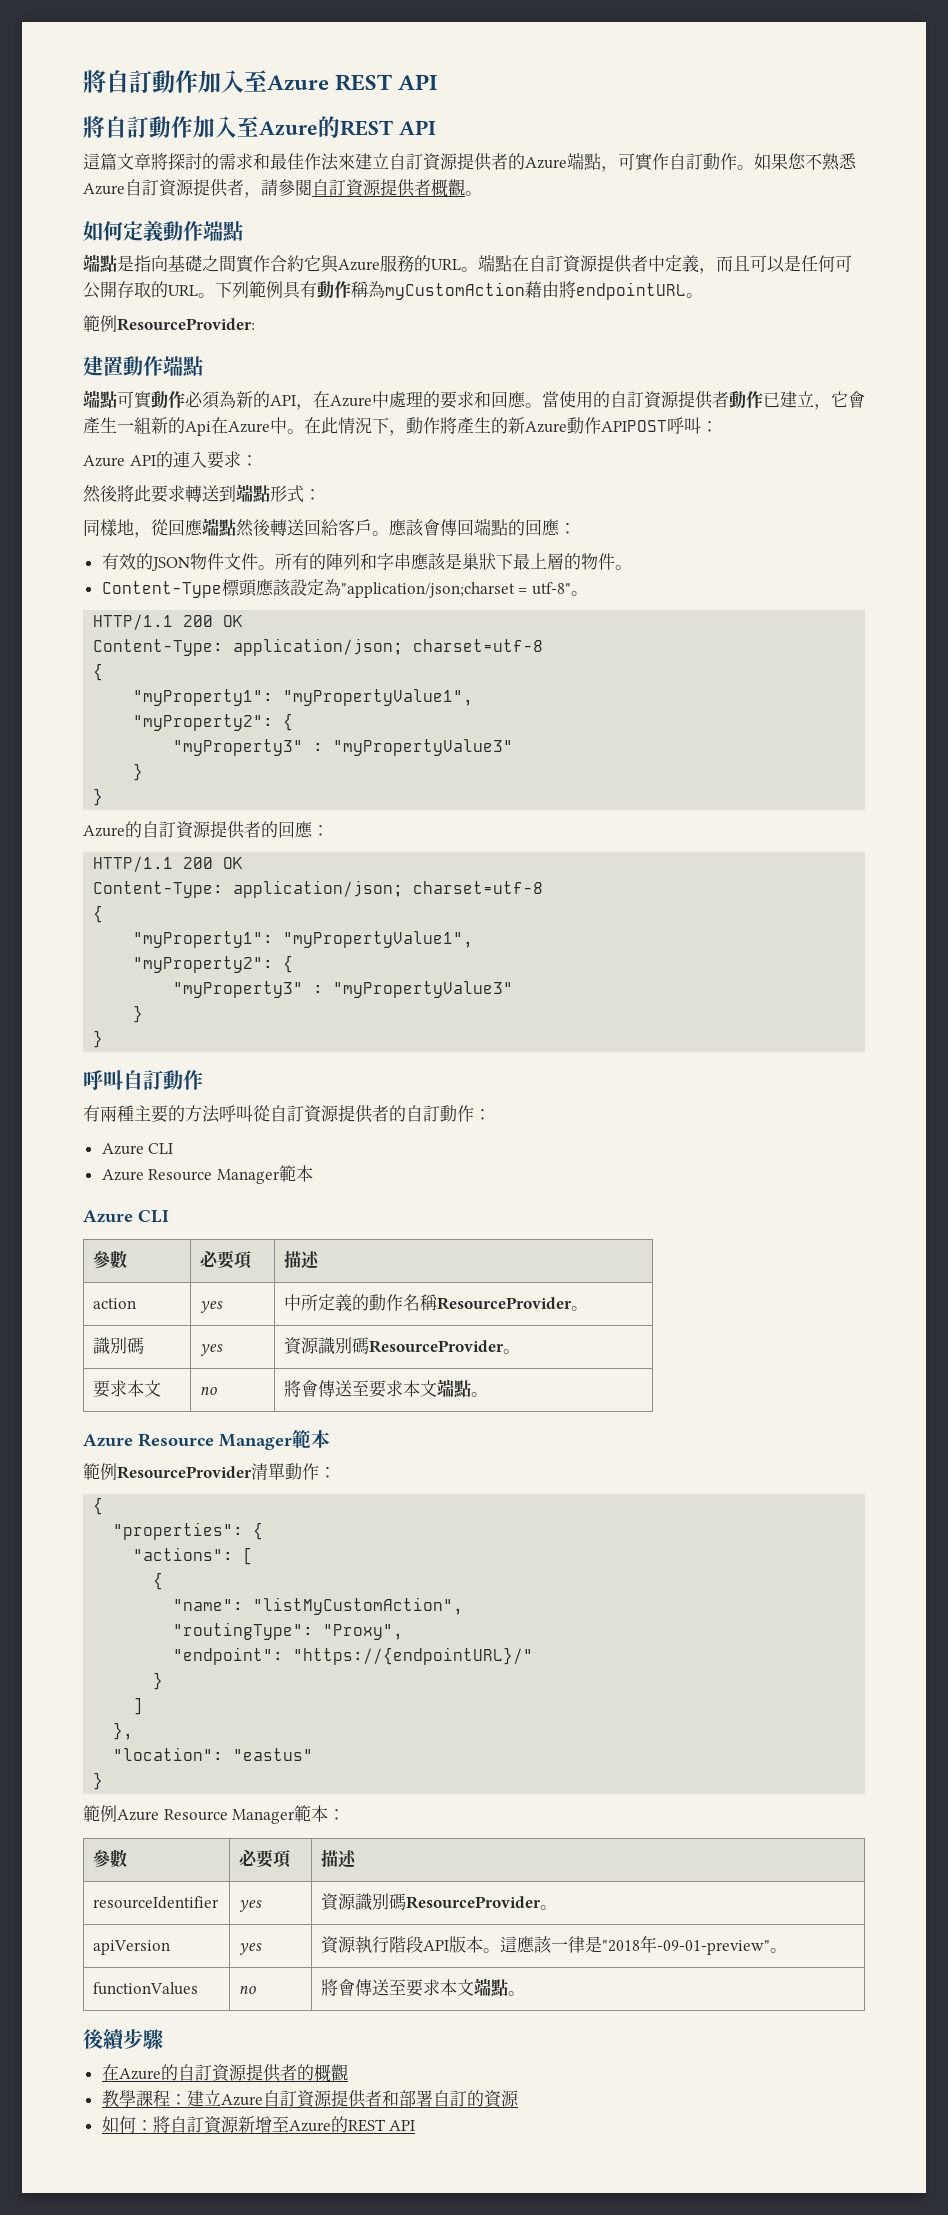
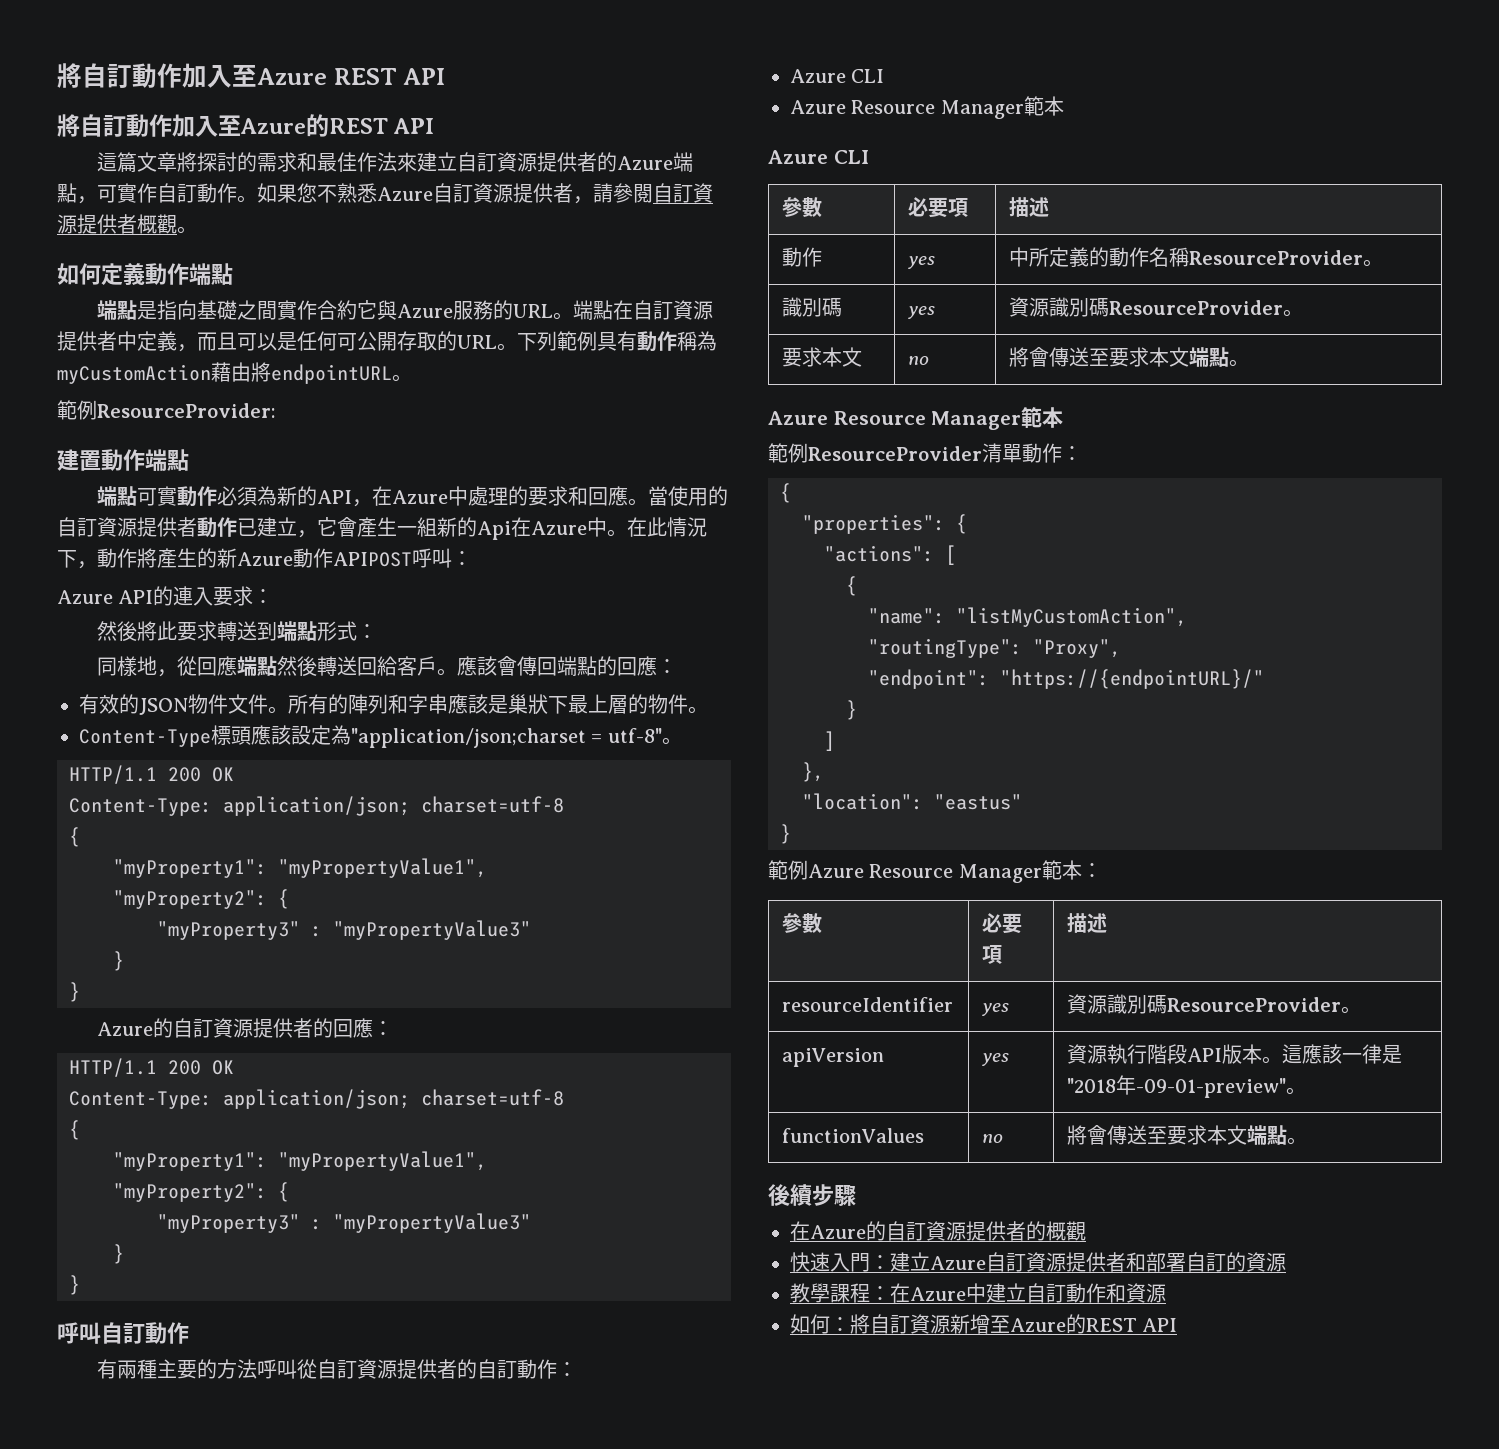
[93,1298,137,1309] action -> [782,247,823,267] 動作
[101,2090,170,2108] 教學課程 -> [790,1252,870,1272] 快速入門
(519, 2098) none -> [790,1283,1166,1303] // 教學課程：在Azure中建立自訂動作和資源

